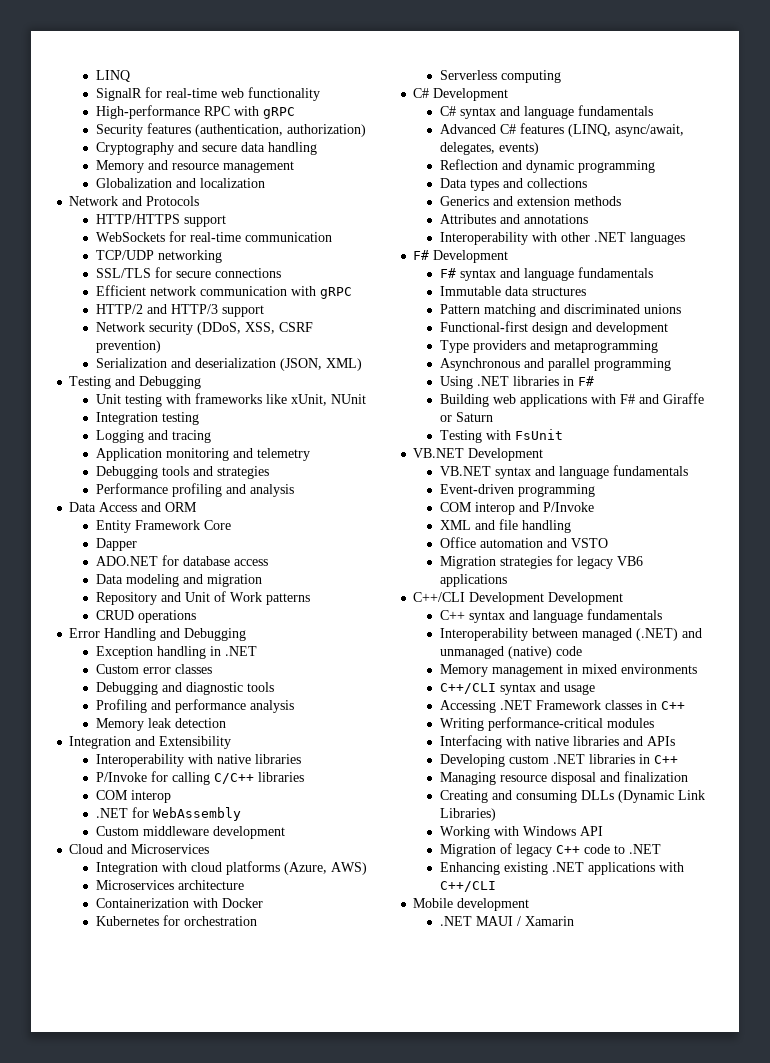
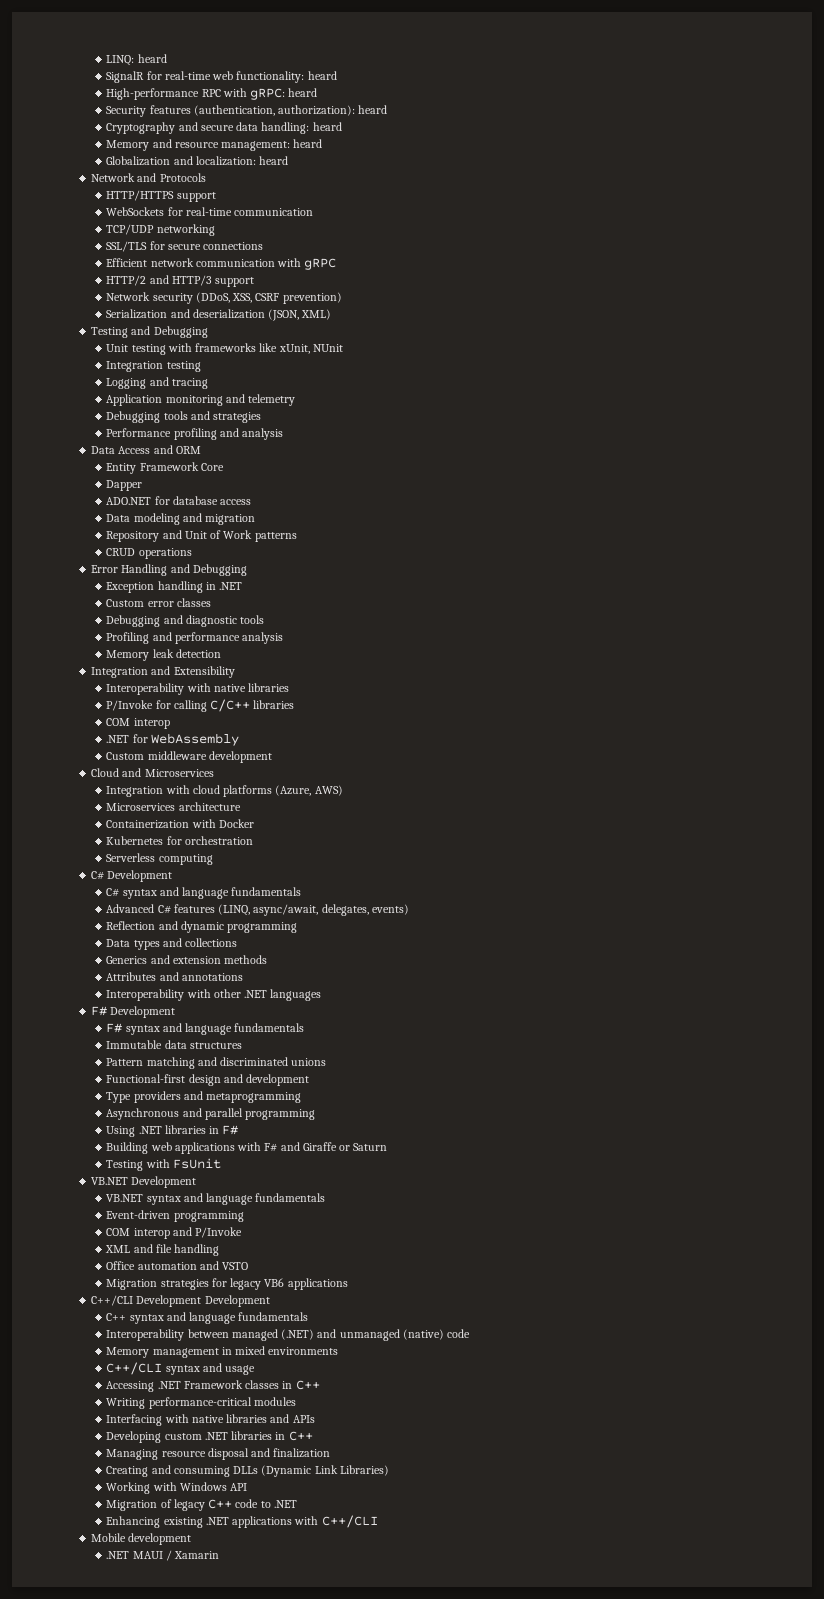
[95,70,130,82] LINQ -> [106,54,167,66] LINQ: heard
[247,87,320,101] functionality -> [236,71,337,83] functionality: heard
[262,107,295,119] gRPC -> [250,88,318,100] gRPC: heard
[286,124,366,137] authorization) -> [278,105,388,116] authorization): heard
[267,142,317,155] handling -> [261,122,342,134] handling: heard
[222,161,294,173] management -> [221,139,323,151] management: heard
[199,178,265,188] localization -> [195,156,289,166] localization: heard

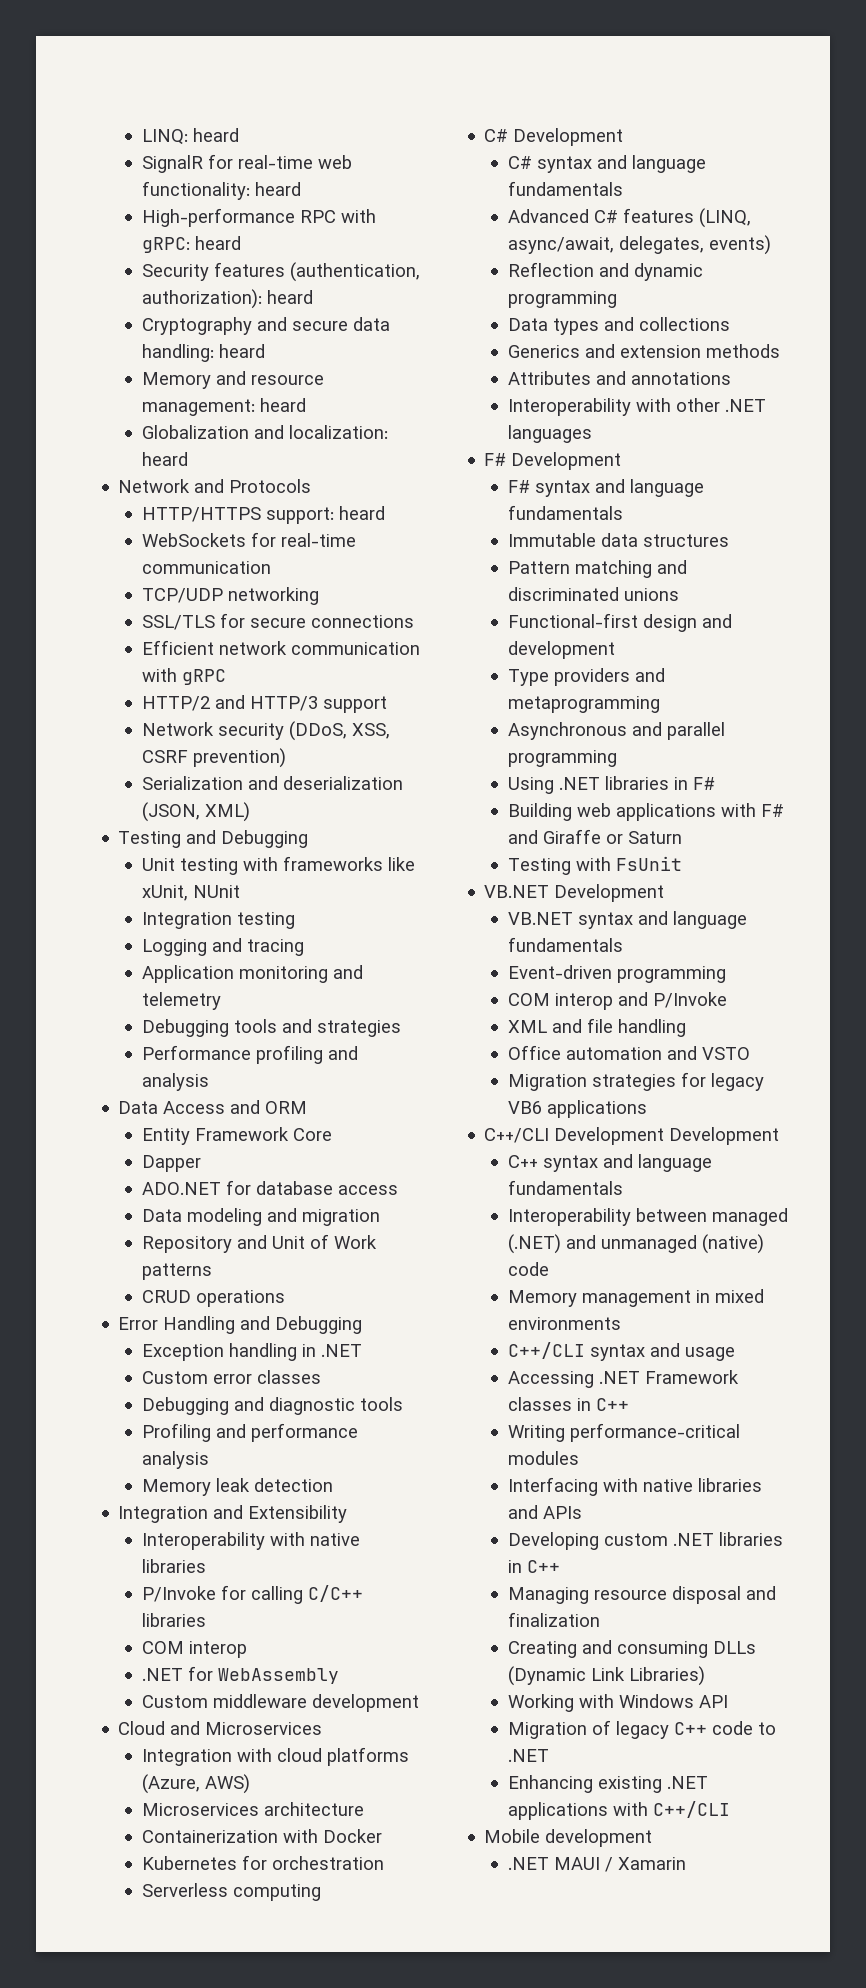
[176,192,216,202] support -> [265,506,385,524] support: heard

